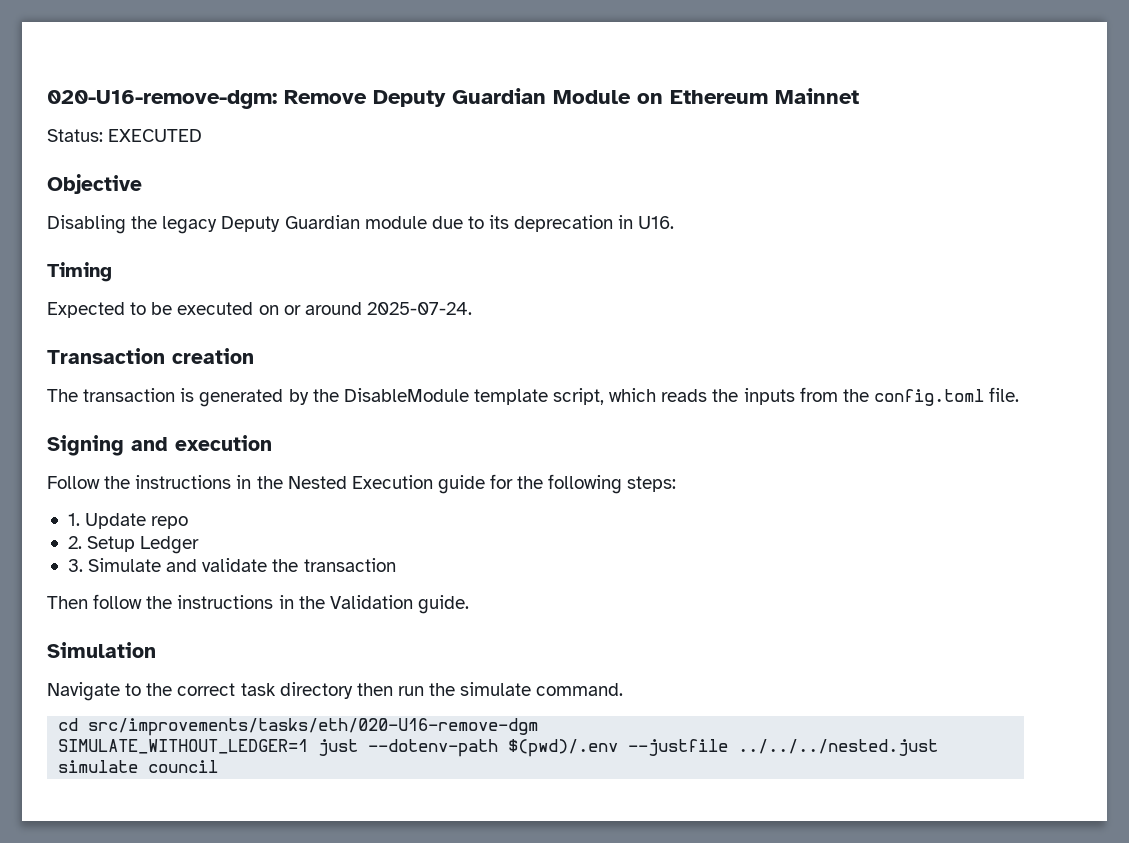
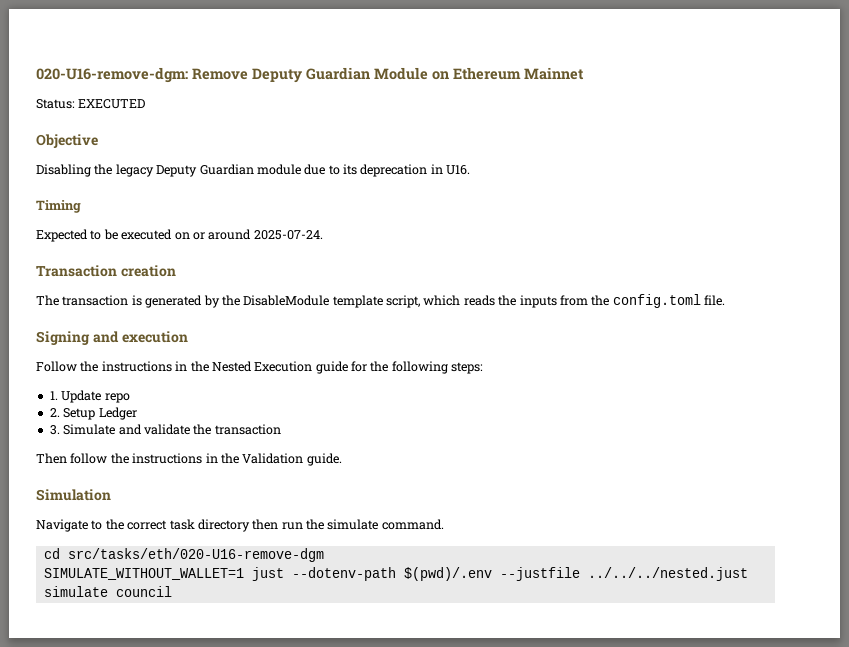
[88,718,539,736] [58,739,309,754] src/improvements/tasks/eth/020-U16-remove-dgm // SIMULATE_WITHOUT_LEDGER=1 -> [67,548,324,562] [43,568,244,580] src/tasks/eth/020-U16-remove-dgm // SIMULATE_WITHOUT_WALLET=1

